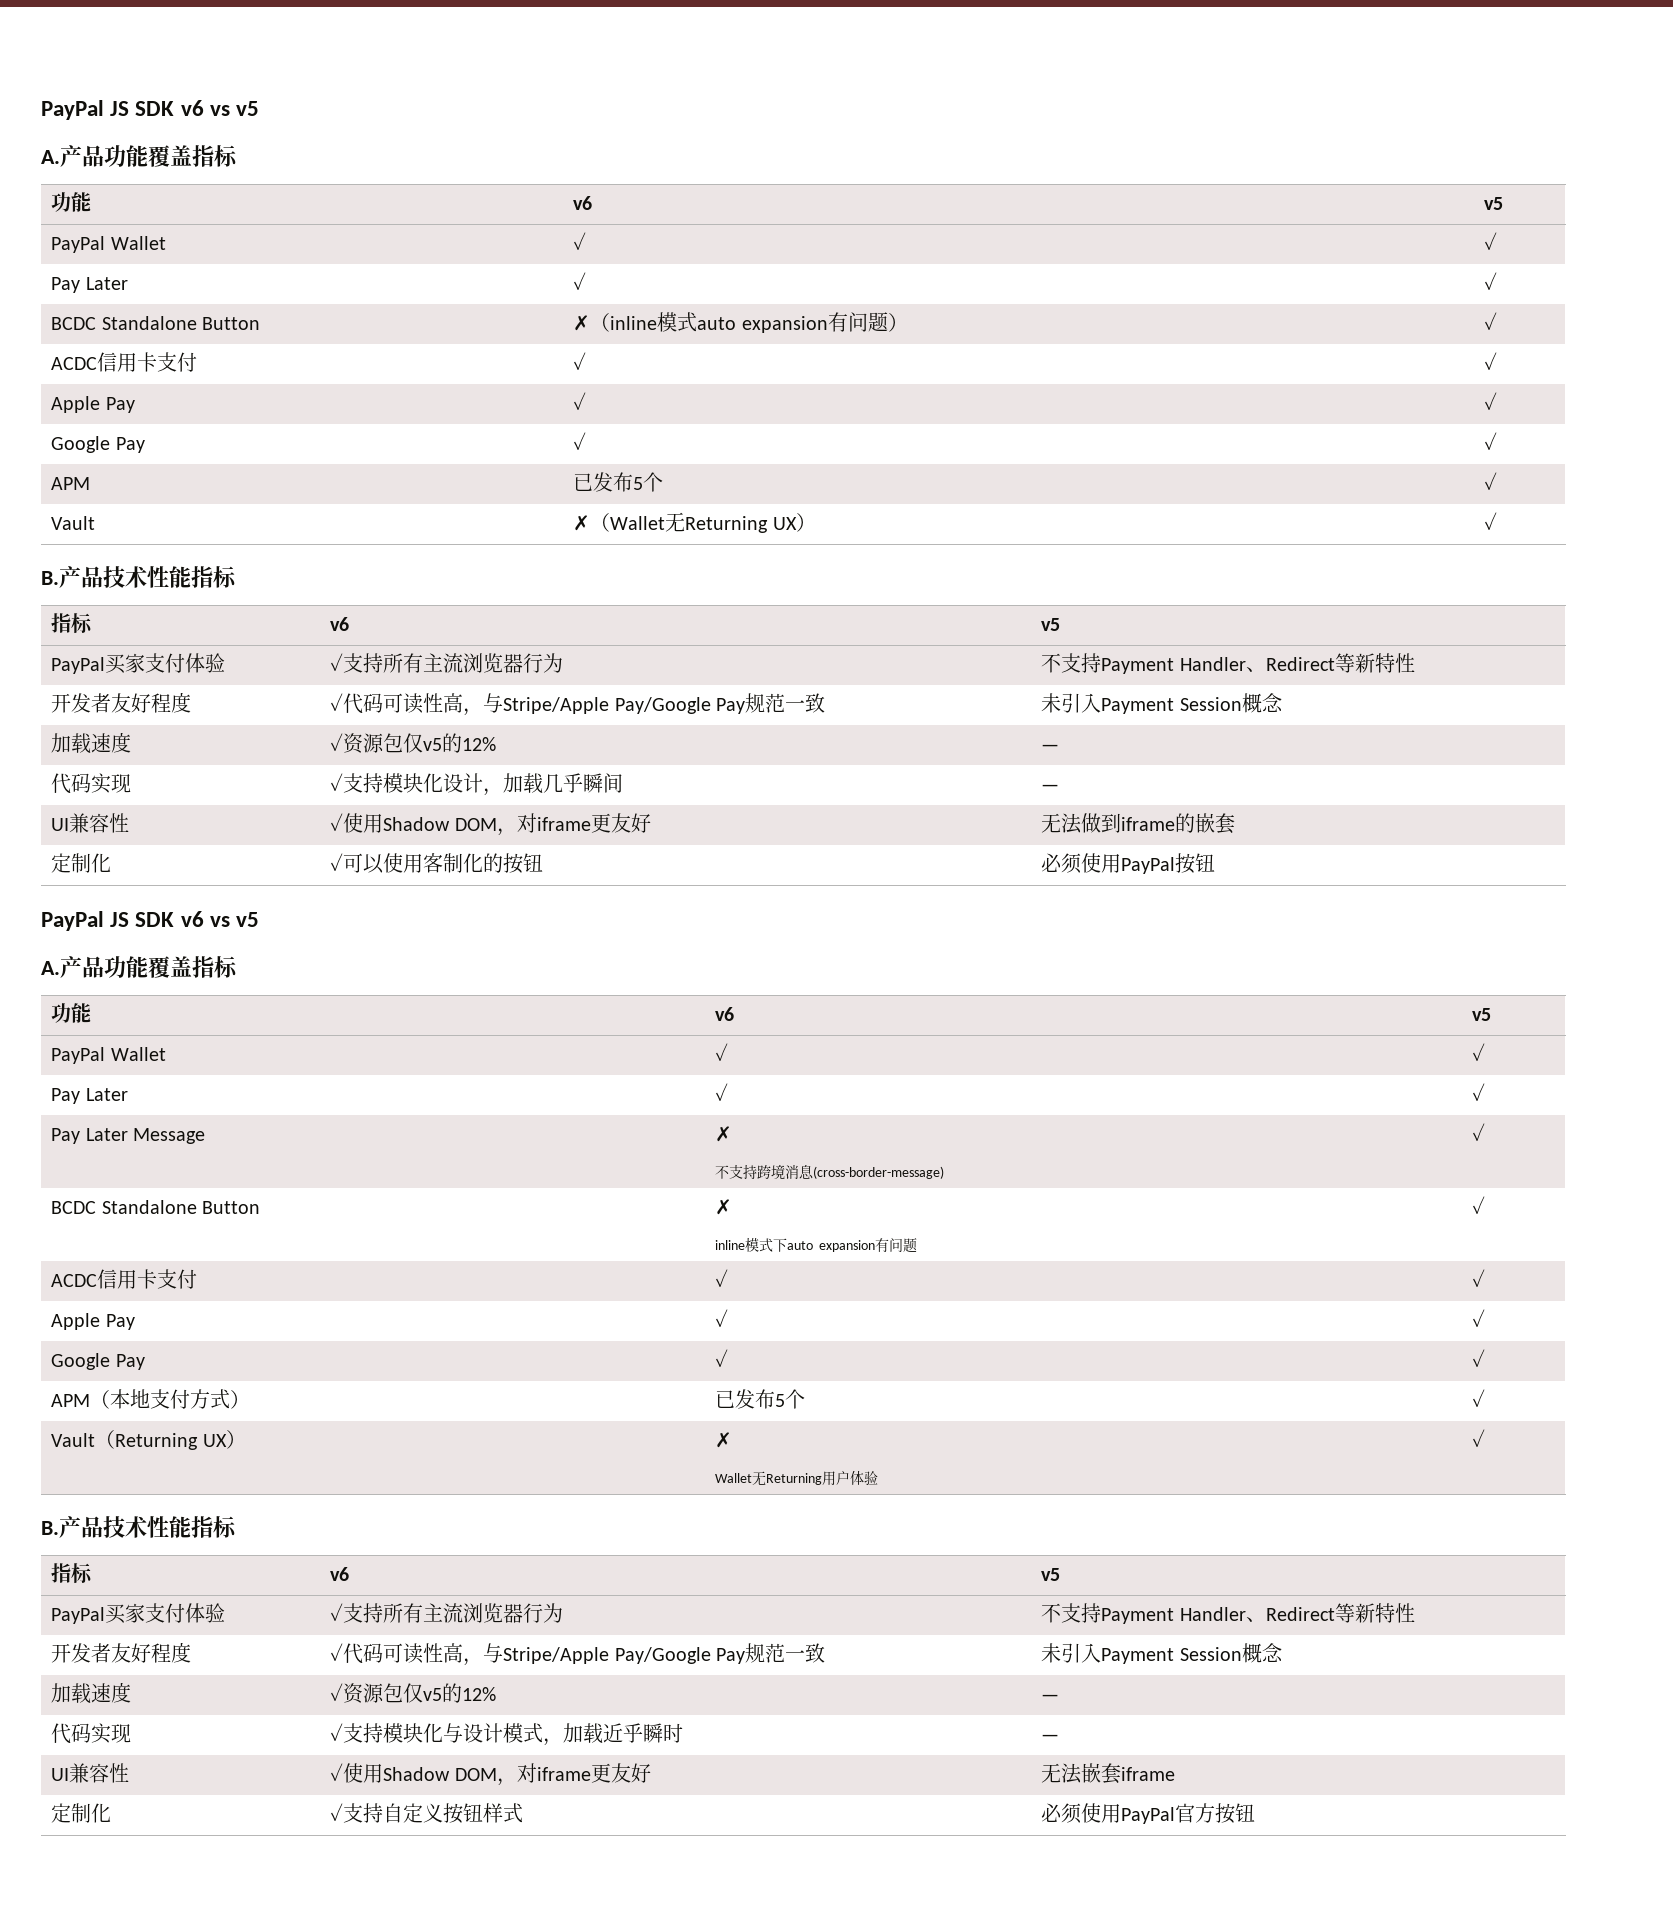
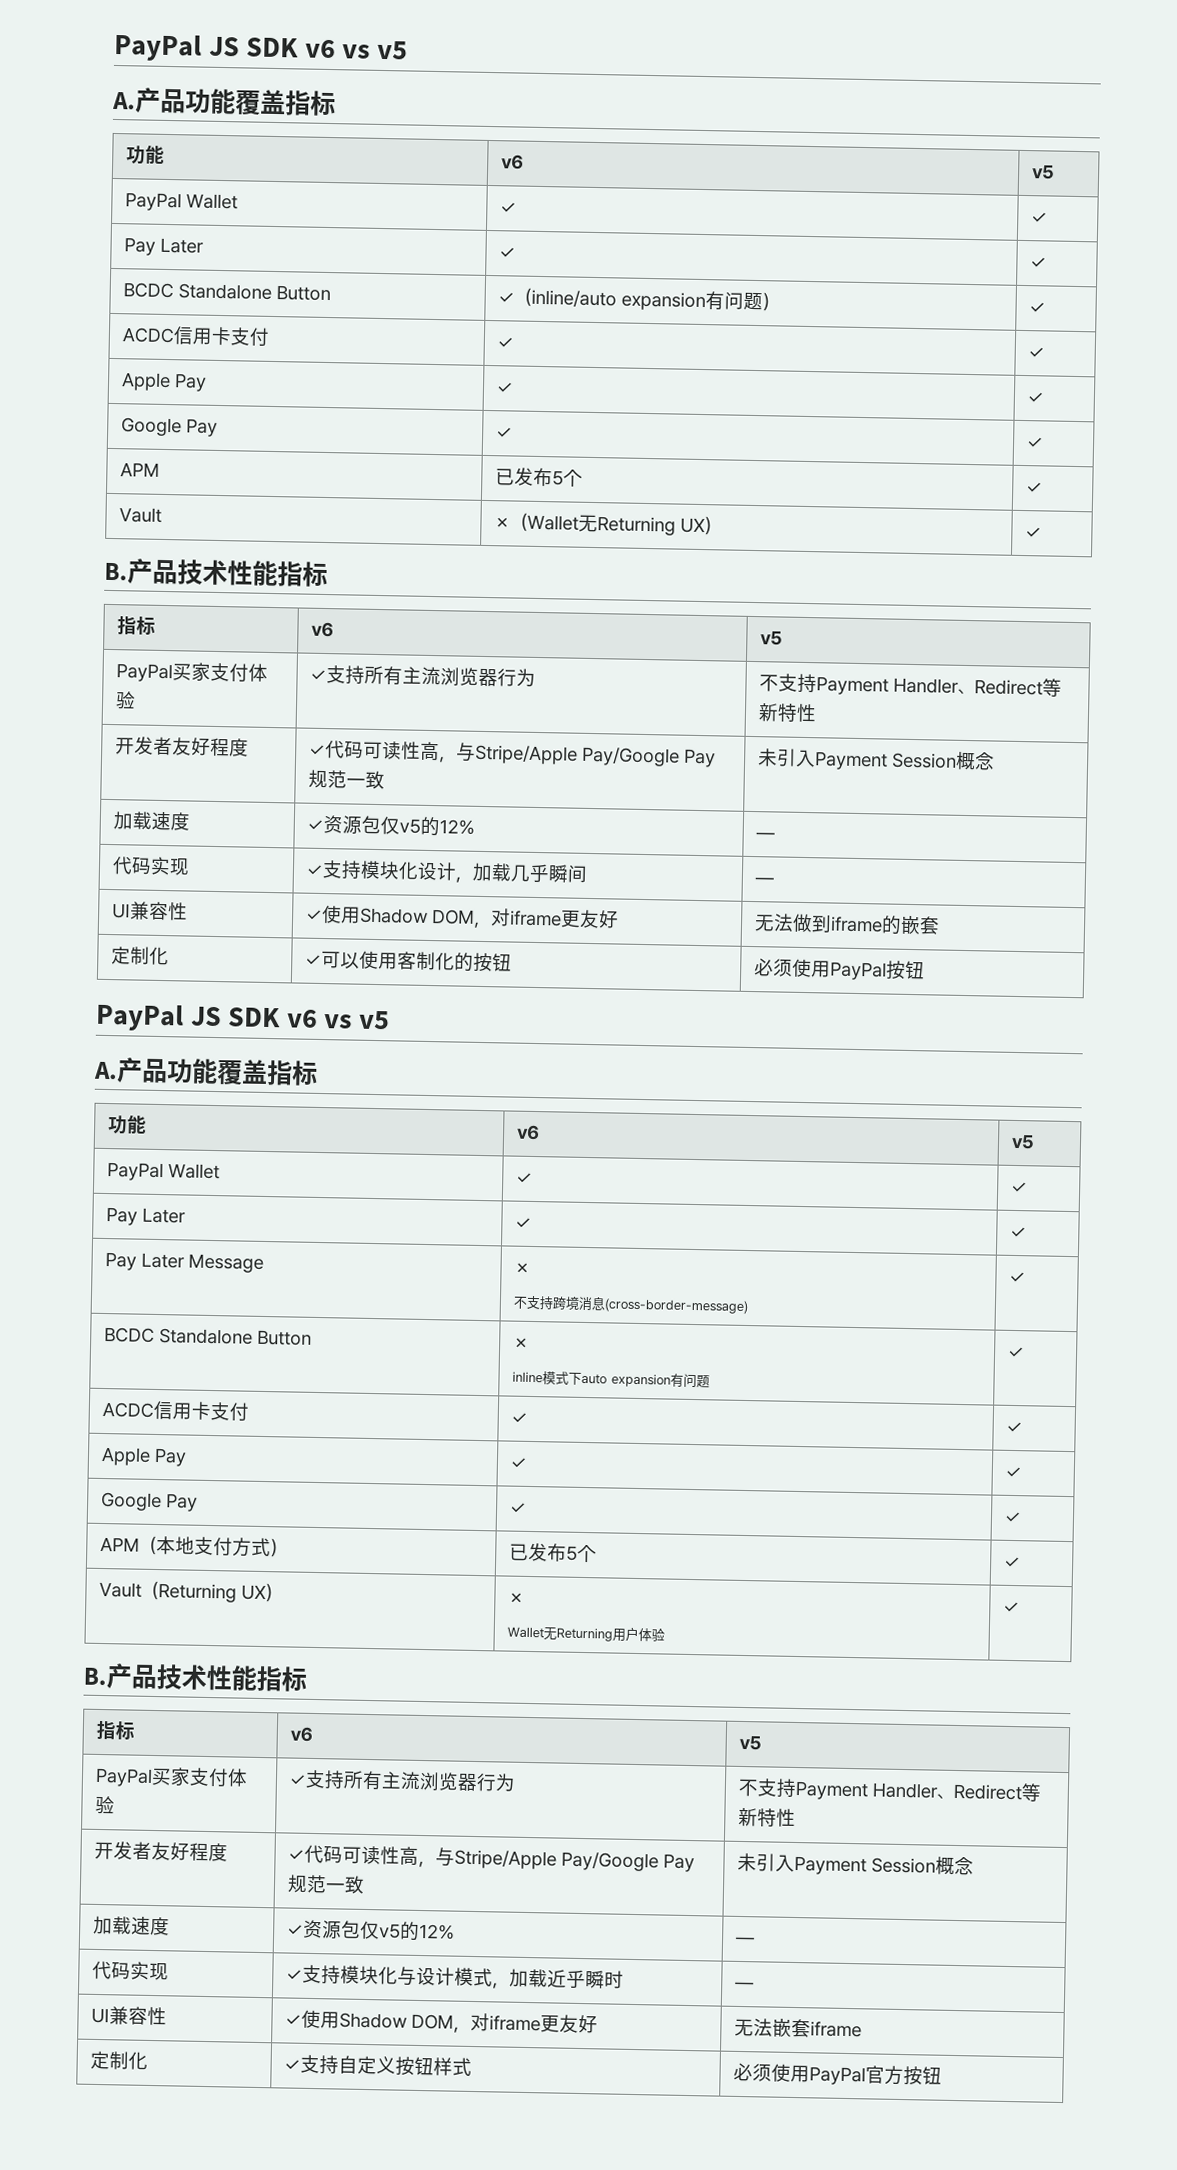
[573,312,737,332] ✗（inline模式auto -> [497,287,617,308] ✓（inline/auto

